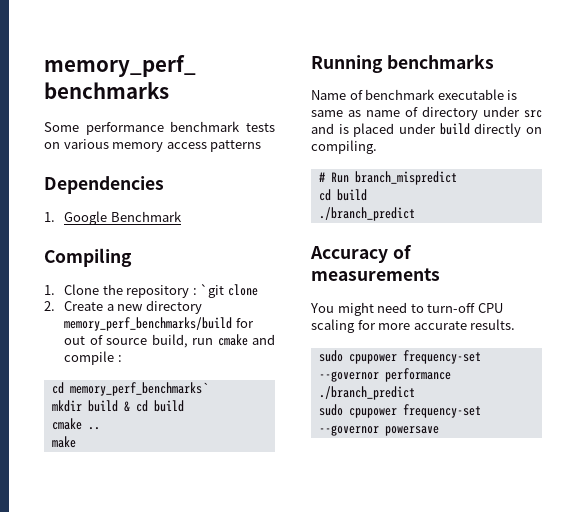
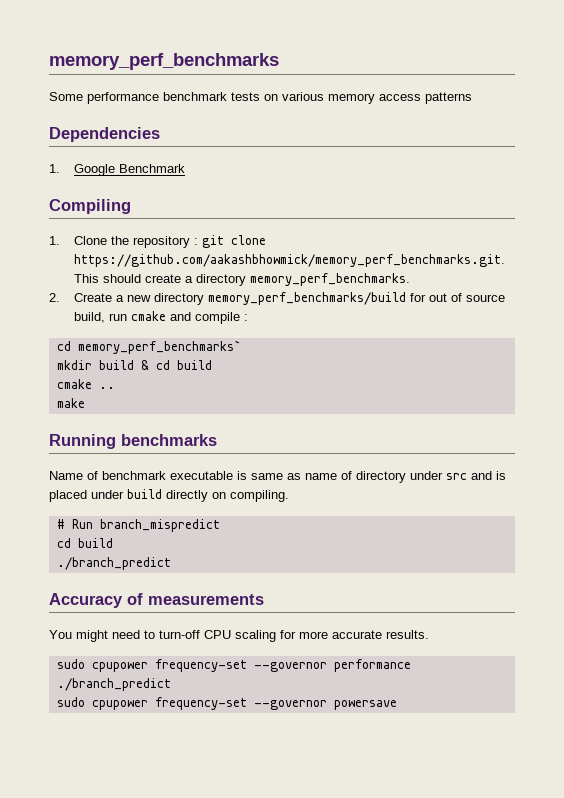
[200,283,225,298] `git -> [201,235,224,248] git
(258, 290) none -> [73,254,505,267] [73,273,410,286] https://github.com/aakashbhowmick/memory_perf_benchmarks.git. This should create a directory memory_perf_benchmarks.

